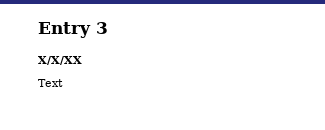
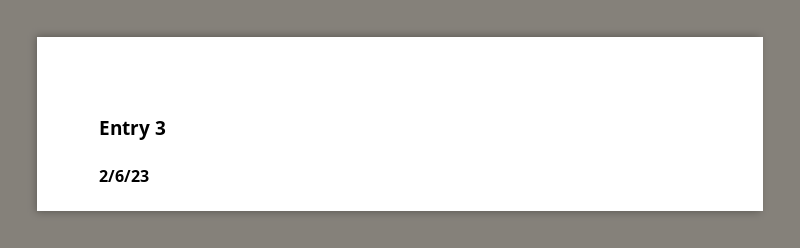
[38,56,82,65] [38,79,63,87] X/X/XX // Text -> [99,170,149,182] 2/6/23

